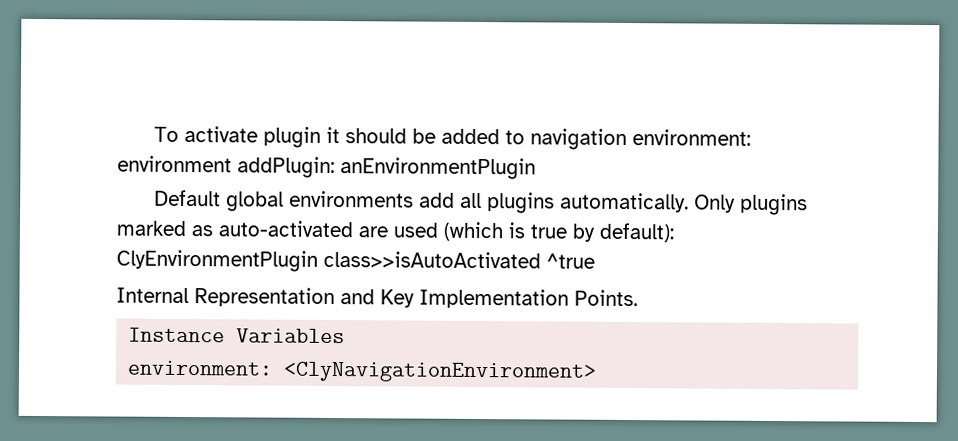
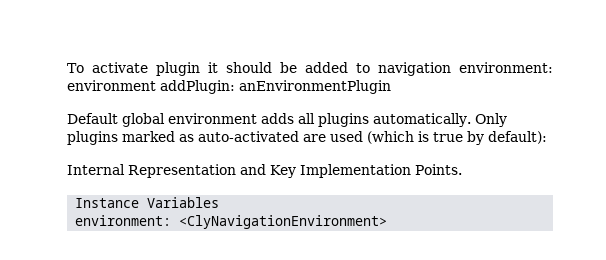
[288,190,455,208] environments add -> [168,113,294,124] environment adds
[116,249,595,272] ClyEnvironmentPlugin class>>isAutoActivated ^true -> (547, 137) none

